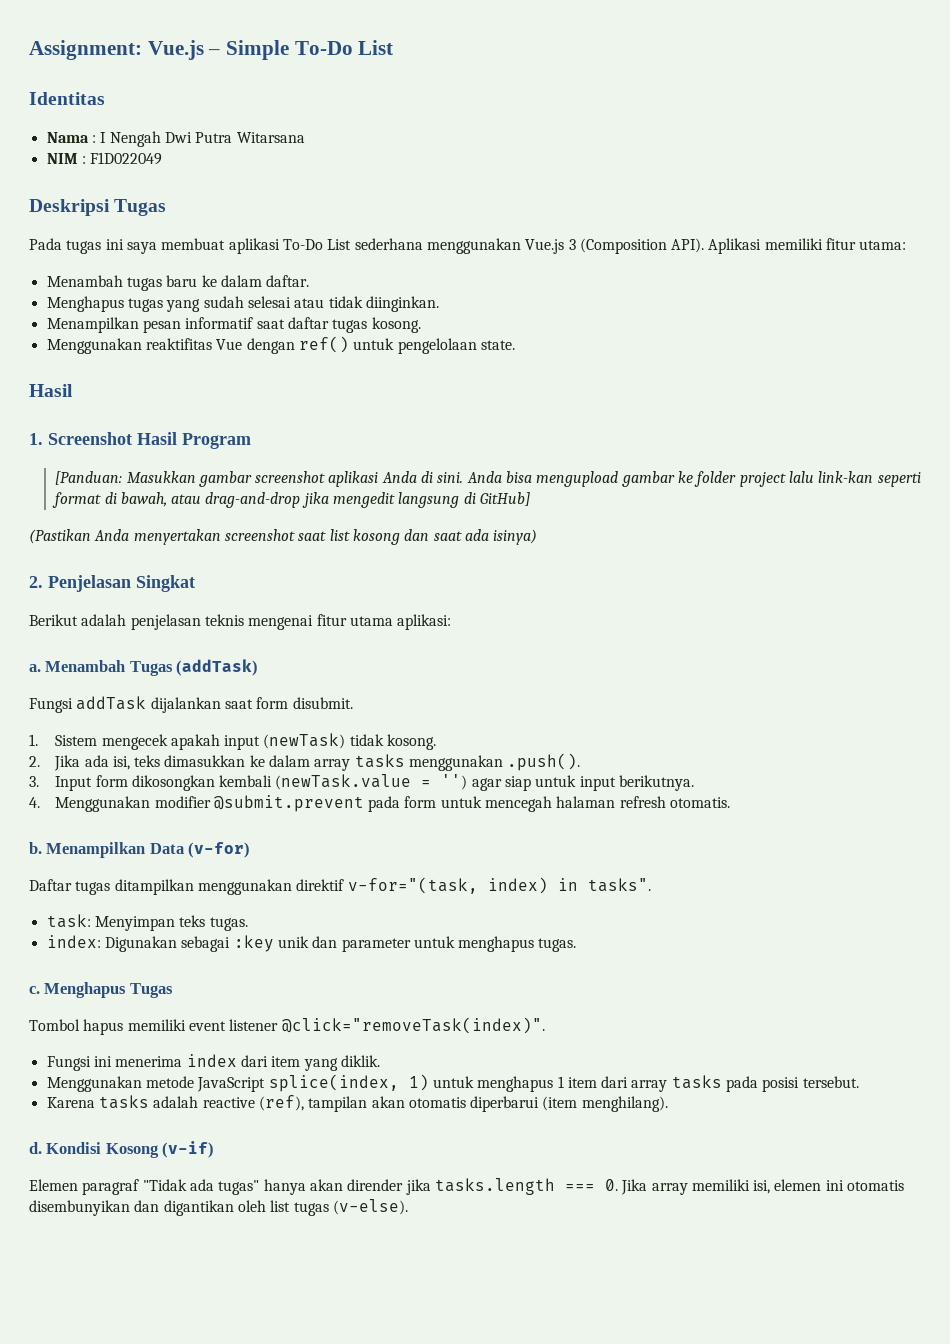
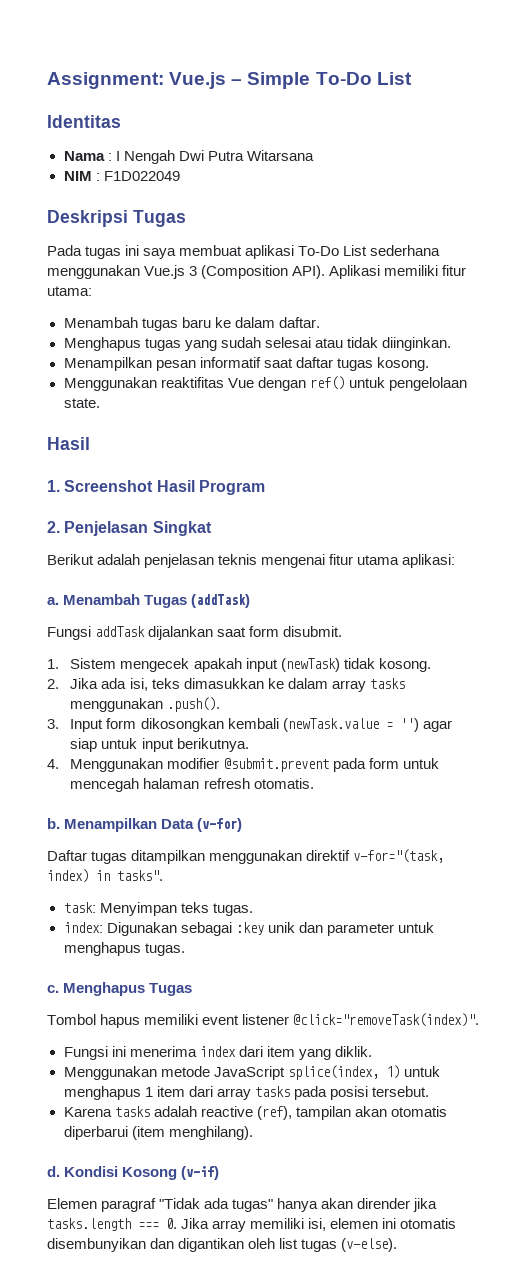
[55,471,921,487] [52,492,531,508] [29,529,538,545] // [Panduan: Masukkan gambar screenshot aplikasi Anda di sini. Anda bisa mengupload gambar ke folder project lalu link-kan seperti format di bawah, atau drag-and-drop jika mengedit langsung di GitHub] // (Pastikan Anda menyertakan screenshot saat list kosong dan saat ada isinya) -> (265, 487) none

